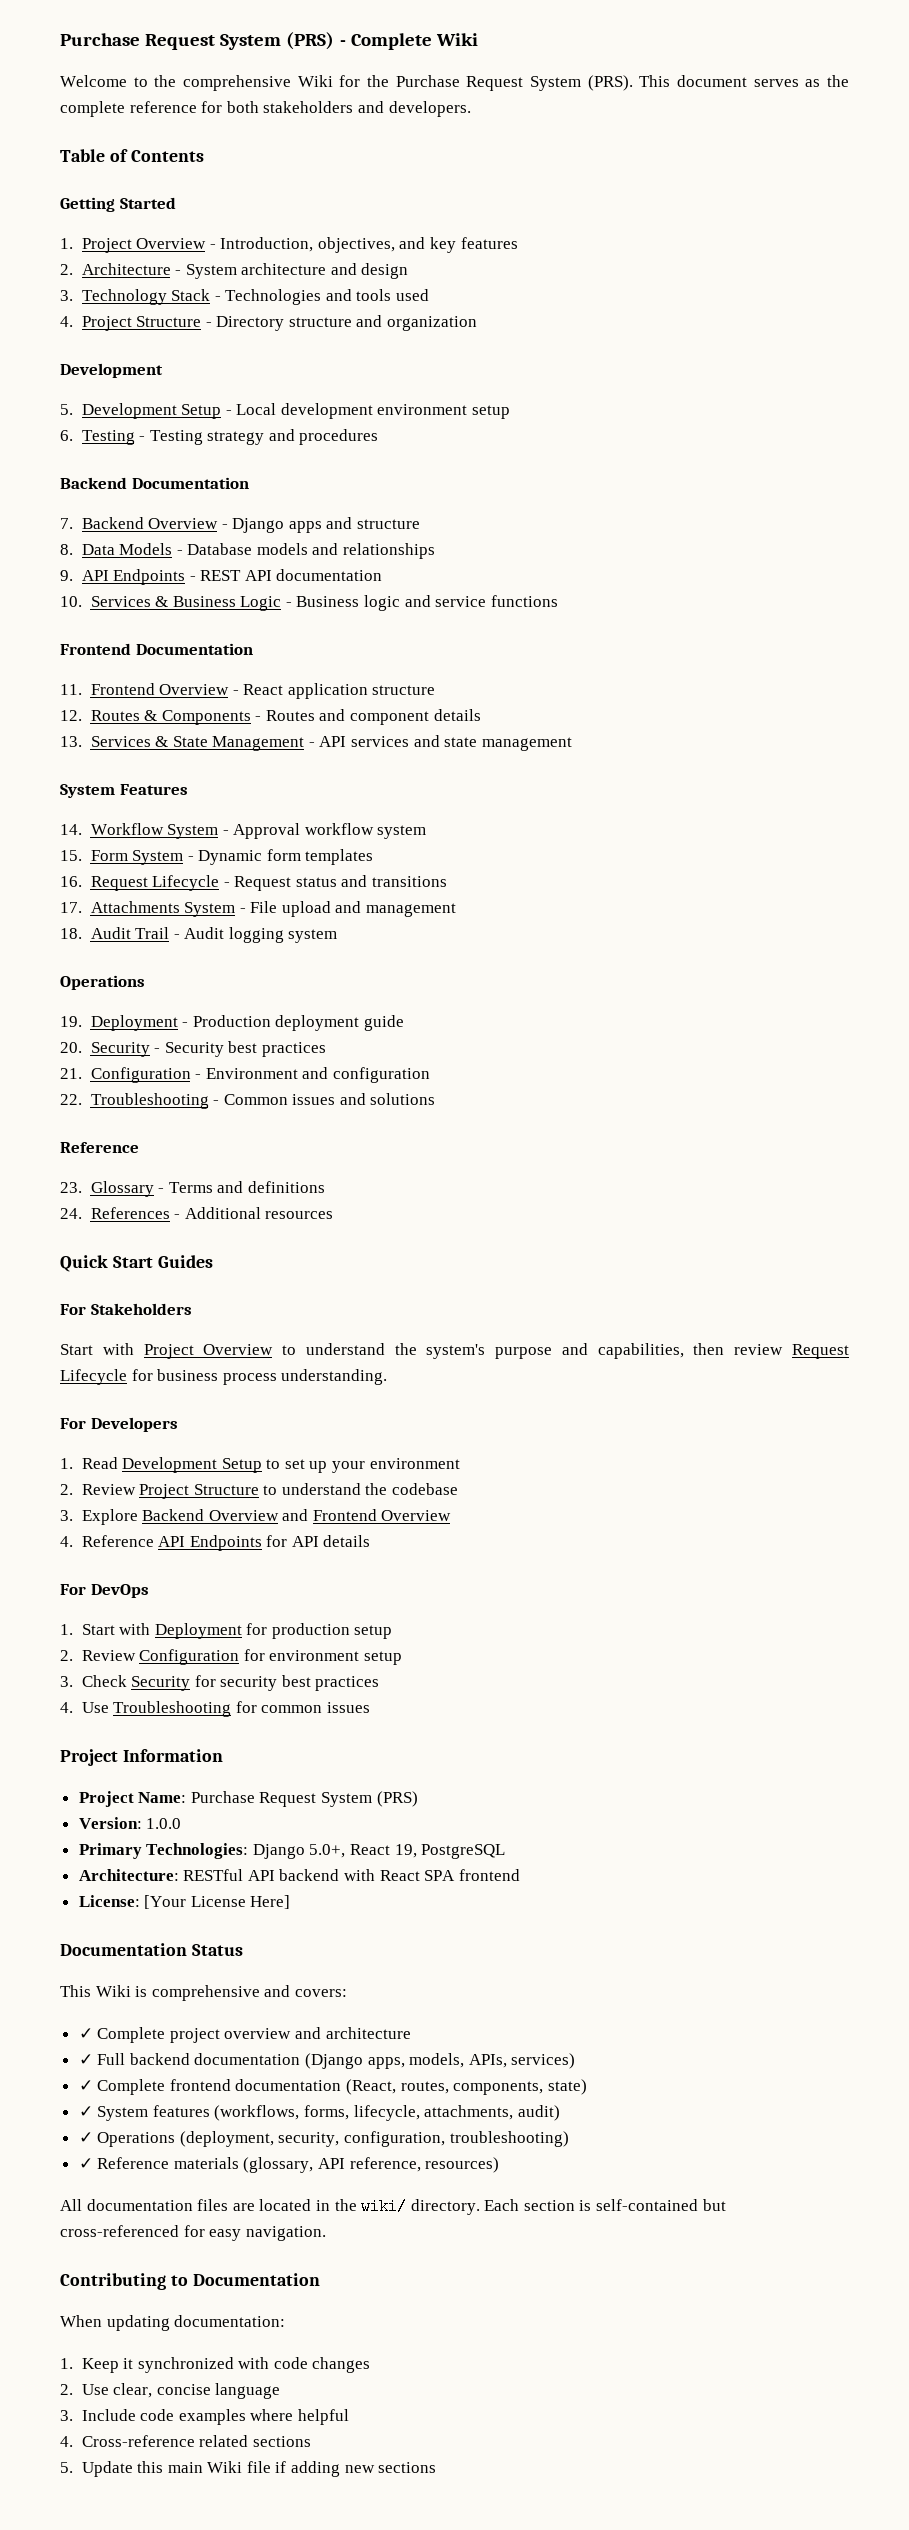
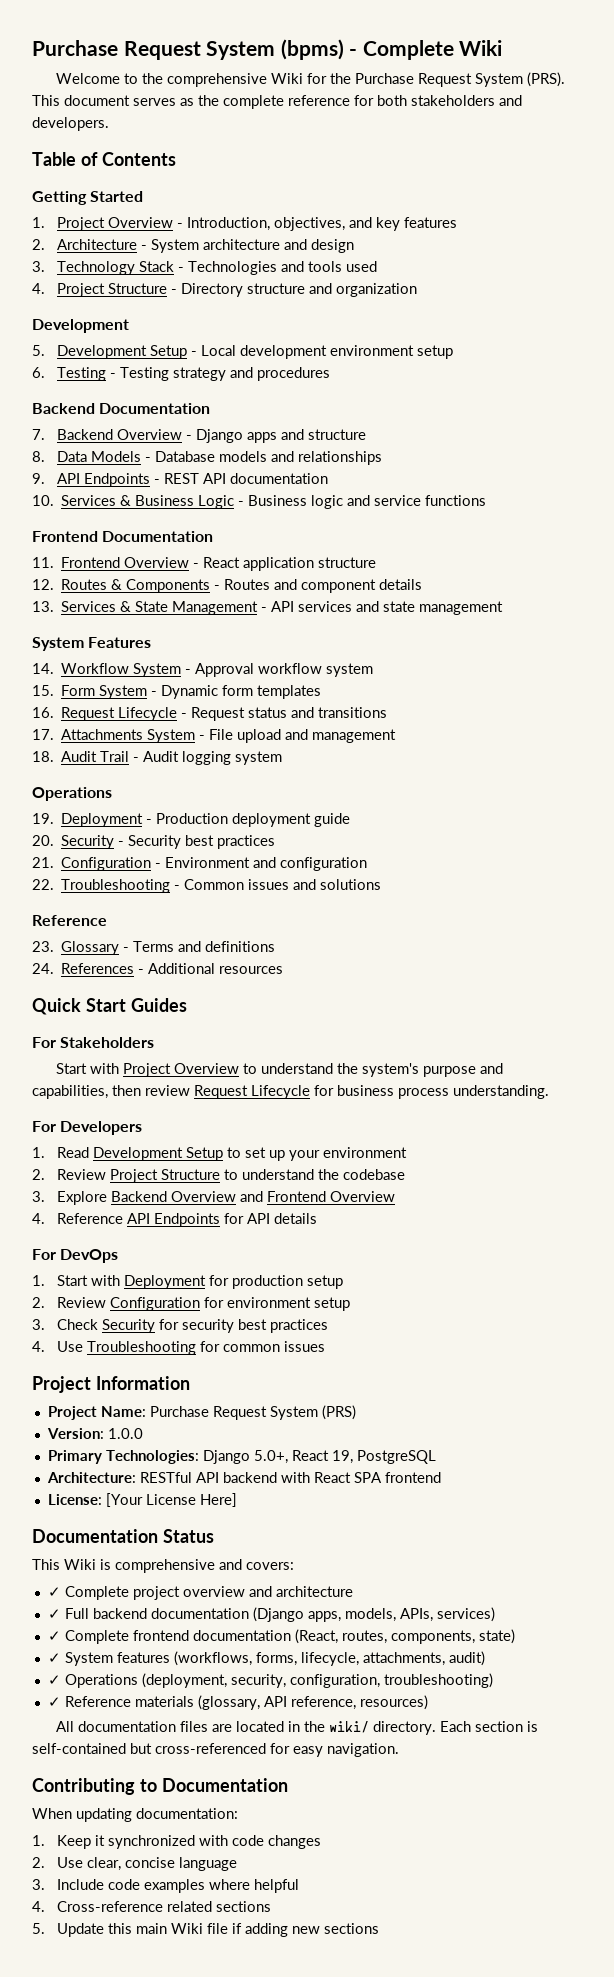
[60,32,335,50] Purchase Request System (PRS) -> [32,39,344,60] Purchase Request System (bpms)

